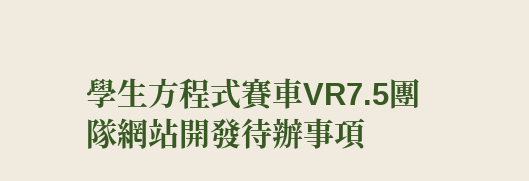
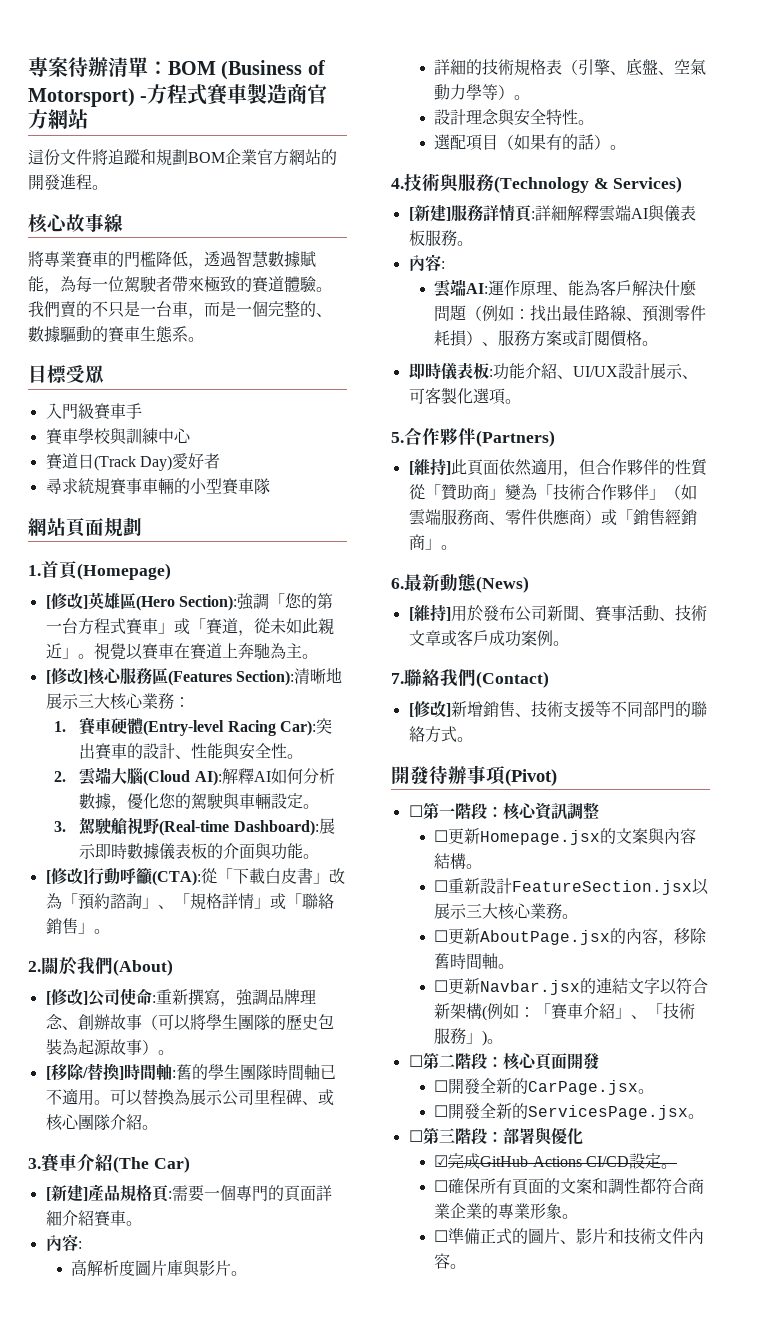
[85,78,420,111] [86,118,366,150] 學生方程式賽車VR7.5團隊網站開發待辦事項 -> [28,57,325,80] [28,83,328,107] [28,109,88,129] [28,149,337,166] [28,174,108,190] [28,213,123,233] [28,251,317,269] [28,276,332,294] [28,300,332,319] [28,326,204,343] [28,365,104,383] [45,403,142,420] [45,428,191,445] [45,453,220,471] [45,478,270,495] [28,517,142,538] [28,561,171,580] [45,592,333,611] [45,618,334,636] [45,643,318,660] [45,667,342,686] [45,693,190,710] [53,717,332,736] [79,743,304,760] [53,767,335,786] [79,793,320,811] [53,817,335,836] [79,843,320,860] [45,867,345,886] [45,893,334,910] [45,918,110,934] [28,957,173,976] [45,988,316,1007] [45,1014,334,1031] [45,1039,174,1055] [45,1063,336,1081] [45,1088,334,1106] [45,1114,158,1131] [28,1153,190,1173] [45,1184,332,1203] [45,1210,142,1227] [45,1234,82,1251] [71,1259,248,1277] [434,58,707,76] [434,84,531,100] [434,109,595,126] [434,134,627,151] [391,173,683,193] [408,204,696,223] [408,230,473,246] [408,254,445,271] [434,279,697,297] [434,305,707,322] [434,330,659,347] [408,362,698,380] [408,387,521,405] [391,427,555,447] [408,458,708,477] [408,484,697,501] [408,509,698,526] [408,534,457,551] [391,573,529,593] [408,604,707,622] [408,629,569,647] [391,669,549,688] [408,700,708,718] [408,726,473,743] [391,765,557,786] [408,802,599,820] [434,828,697,845] [434,853,483,869] [434,878,710,895] [434,903,579,920] [434,928,708,946] [434,953,515,969] [434,977,709,995] [434,1003,696,1021] [434,1028,504,1046] [408,1052,599,1071] [434,1078,655,1095] [434,1103,705,1120] [408,1127,583,1146] [434,1153,677,1169] [434,1178,705,1195] [434,1203,579,1219] [434,1228,705,1244] [434,1253,467,1269] 專案待辦清單：BOM (Business of Motorsport) -方程式賽車製造商官方網站 // 這份文件將追蹤和規劃BOM企業官方網站的開發進程。 // 核心故事線 // 將專業賽車的門檻降低，透過智慧數據賦能，為每一位駕駛者帶來極致的賽道體驗。我們賣的不只是一台車，而是一個完整的、數據驅動的賽車生態系。 // 目標受眾 // 入門級賽車手 // 賽車學校與訓練中心 // 賽道日(Track Day)愛好者 // 尋求統規賽事車輛的小型賽車隊 // 網站頁面規劃 // 1.首頁(Homepage) // [修改]英雄區(Hero Section):強調「您的第一台方程式賽車」或「賽道，從未如此親近」。視覺以賽車在賽道上奔馳為主。 // [修改]核心服務區(Features Section):清晰地展示三大核心業務： // 1.賽車硬體(Entry-level Racing Car):突出賽車的設計、性能與安全性。 // 2.雲端大腦(Cloud AI):解釋AI如何分析數據，優化您的駕駛與車輛設定。 // 3.駕駛艙視野(Real-time Dashboard):展示即時數據儀表板的介面與功能。 // [修改]行動呼籲(CTA):從「下載白皮書」改為「預約諮詢」、「規格詳情」或「聯絡銷售」。 // 2.關於我們(About) // [修改]公司使命:重新撰寫，強調品牌理念、創辦故事（可以將學生團隊的歷史包裝為起源故事）。 // [移除/替換]時間軸:舊的學生團隊時間軸已不適用。可以替換為展示公司里程碑、或核心團隊介紹。 // 3.賽車介紹(The Car) // [新建]產品規格頁:需要一個專門的頁面詳細介紹賽車。 // 內容: // 高解析度圖片庫與影片。 // 詳細的技術規格表（引擎、底盤、空氣動力學等）。 // 設計理念與安全特性。 // 選配項目（如果有的話）。 // 4.技術與服務(Technology & Services) // [新建]服務詳情頁:詳細解釋雲端AI與儀表板服務。 // 內容: // 雲端AI:運作原理、能為客戶解決什麼問題（例如：找出最佳路線、預測零件耗損）、服務方案或訂閱價格。 // 即時儀表板:功能介紹、UI/UX設計展示、可客製化選項。 // 5.合作夥伴(Partners) // [維持]此頁面依然適用，但合作夥伴的性質從「贊助商」變為「技術合作夥伴」（如雲端服務商、零件供應商）或「銷售經銷商」。 // 6.最新動態(News) // [維持]用於發布公司新聞、賽事活動、技術文章或客戶成功案例。 // 7.聯絡我們(Contact) // [修改]新增銷售、技術支援等不同部門的聯絡方式。 // 開發待辦事項(Pivot) // ☐第一階段：核心資訊調整 // ☐更新Homepage.jsx的文案與內容結構。 // ☐重新設計FeatureSection.jsx以展示三大核心業務。 // ☐更新AboutPage.jsx的內容，移除舊時間軸。 // ☐更新Navbar.jsx的連結文字以符合新架構(例如：「賽車介紹」、「技術服務」)。 // ☐第二階段：核心頁面開發 // ☐開發全新的CarPage.jsx。 // ☐開發全新的ServicesPage.jsx。 // ☐第三階段：部署與優化 // ☑完成GitHub Actions CI/CD設定。 // ☐確保所有頁面的文案和調性都符合商業企業的專業形象。 // ☐準備正式的圖片、影片和技術文件內容。

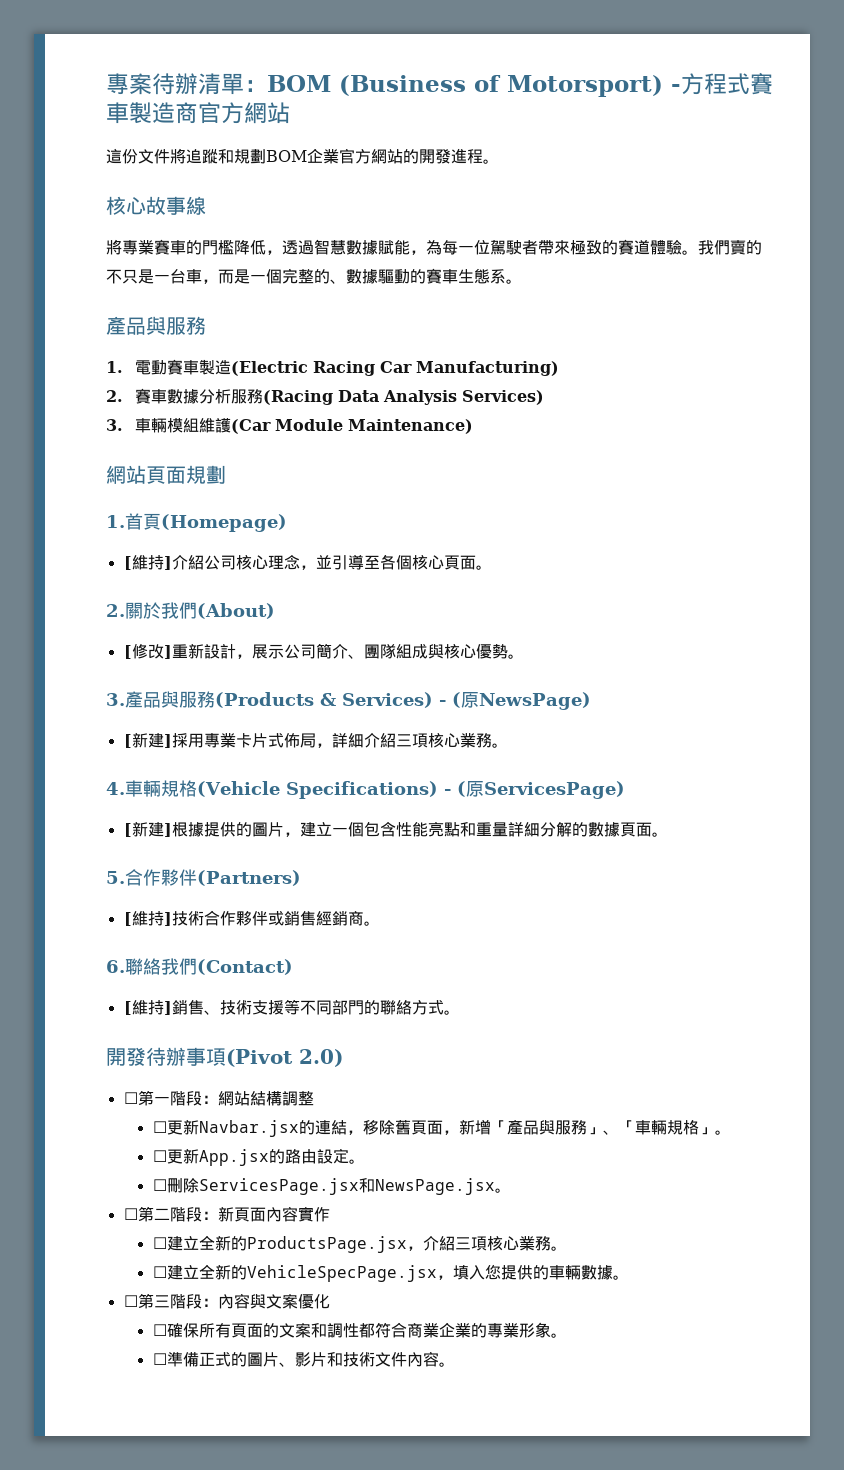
[28,365,104,383] [45,403,142,420] [45,428,191,445] [45,453,220,471] [45,478,270,495] 目標受眾 // 入門級賽車手 // 賽車學校與訓練中心 // 賽道日(Track Day)愛好者 // 尋求統規賽事車輛的小型賽車隊 -> [106,316,206,335] [106,359,560,376] [106,388,545,405] [106,418,474,434] 產品與服務 // 1.電動賽車製造(Electric Racing Car Manufacturing) // 2.賽車數據分析服務(Racing Data Analysis Services) // 3.車輛模組維護(Car Module Maintenance)
[50,592,333,611] [45,618,334,636] [45,643,318,660] [45,667,342,686] [45,693,190,710] [53,717,332,736] [79,743,304,760] [53,767,335,786] [79,793,320,811] [53,817,335,836] [79,843,320,860] [45,867,345,886] [45,893,334,910] [45,918,94,934] 修改]英雄區(Hero Section):強調「您的第一台方程式賽車」或「賽道，從未如此親近」。視覺以賽車在賽道上奔馳為主。 // [修改]核心服務區(Features Section):清晰地展示三大核心業務： // 1.賽車硬體(Entry-level Racing Car):突出賽車的設計、性能與安全性。 // 2.雲端大腦(Cloud AI):解釋AI如何分析數據，優化您的駕駛與車輛設定。 // 3.駕駛艙視野(Real-time Dashboard):展示即時數據儀表板的介面與功能。 // [修改]行動呼籲(CTA):從「下載白皮書」改為「預約諮詢」、「規格詳情」或「聯絡銷售」 -> [131,554,476,570] 維持]介紹公司核心理念，並引導至各個核心頁面
[87,988,316,1007] [45,1014,334,1031] [45,1039,174,1055] [45,1063,336,1081] [45,1088,334,1106] [45,1114,158,1131] [28,1153,190,1173] [45,1184,332,1203] [45,1210,142,1227] [45,1234,82,1251] [71,1259,248,1277] [434,58,707,76] [434,84,531,100] [434,109,595,126] [434,134,627,151] [391,173,683,193] [408,204,696,223] [408,230,473,246] [408,254,445,271] [434,279,697,297] [434,305,707,322] [434,330,659,347] [408,362,698,380] [408,387,505,405] 公司使命:重新撰寫，強調品牌理念、創辦故事（可以將學生團隊的歷史包裝為起源故事）。 // [移除/替換]時間軸:舊的學生團隊時間軸已不適用。可以替換為展示公司里程碑、或核心團隊介紹。 // 3.賽車介紹(The Car) // [新建]產品規格頁:需要一個專門的頁面詳細介紹賽車。 // 內容: // 高解析度圖片庫與影片。 // 詳細的技術規格表（引擎、底盤、空氣動力學等）。 // 設計理念與安全特性。 // 選配項目（如果有的話）。 // 4.技術與服務(Technology & Services) // [新建]服務詳情頁:詳細解釋雲端AI與儀表板服務。 // 內容: // 雲端AI:運作原理、能為客戶解決什麼問題（例如：找出最佳路線、預測零件耗損）、服務方案或訂閱價格。 // 即時儀表板:功能介紹、UI/UX設計展示、可客製化選項 -> [171,643,524,659] [106,691,591,710] [123,732,508,748] [106,780,625,799] [123,821,652,837] 重新設計，展示公司簡介、團隊組成與核心優勢。 // 3.產品與服務(Products & Services) - (原NewsPage) // [新建]採用專業卡片式佈局，詳細介紹三項核心業務。 // 4.車輛規格(Vehicle Specifications) - (原ServicesPage) // [新建]根據提供的圖片，建立一個包含性能亮點和重量詳細分解的數據頁面
[450,458,708,477] [408,484,697,501] [408,509,633,526] 此頁面依然適用，但合作夥伴的性質從「贊助商」變為「技術合作夥伴」（如雲端服務商、零件供應商）或「 -> [171,910,284,926] 技術合作夥伴或
[424,538,441,550] 」 -> (364, 918) none
[404,573,529,593] [408,604,707,622] [408,629,569,647] [391,673,404,684] 最新動態(News) // [維持]用於發布公司新聞、賽事活動、技術文章或客戶成功案例。 // 7. -> (125, 966) none
[413,700,483,718] 修改]新增 -> [131,1000,172,1015] 維持]
[505,769,557,786] (Pivot) -> [226,1049,343,1067] (Pivot 2.0)
[502,803,567,820] 核心資訊 -> [217,1091,282,1106] 網站結構
[434,828,697,845] [434,853,483,869] [434,878,710,895] [434,903,579,920] [434,928,708,946] [434,953,515,969] // ☐更新Homepage.jsx的文案與內容結構。 // ☐重新設計FeatureSection.jsx以展示三大核心業務。 // ☐更新AboutPage.jsx的內容，移除舊時間軸。 -> (314, 1098) none
[628,978,709,995] [434,1003,696,1021] [434,1028,504,1046] [408,1052,599,1071] [434,1078,655,1095] [434,1103,689,1120] 文字以符合新架構(例如：「賽車介紹」、「技術服務」)。 // ☐第二階段：核心頁面開發 // ☐開發全新的CarPage.jsx。 // ☐開發全新的ServicesPage.jsx -> [346,1119,731,1135] [152,1148,365,1166] [152,1178,511,1195] [123,1206,330,1222] [152,1235,567,1253] [152,1264,613,1282] ，移除舊頁面，新增「產品與服務」、「車輛規格」。 // ☐更新App.jsx的路由設定。 // ☐刪除ServicesPage.jsx和NewsPage.jsx。 // ☐第二階段：新頁面內容實作 // ☐建立全新的ProductsPage.jsx，介紹三項核心業務。 // ☐建立全新的VehicleSpecPage.jsx，填入您提供的車輛數據
[502,1127,583,1146] [434,1153,677,1169] 部署與優化 // ☑完成GitHub Actions CI/CD設定。 -> [217,1293,330,1309] 內容與文案優化

